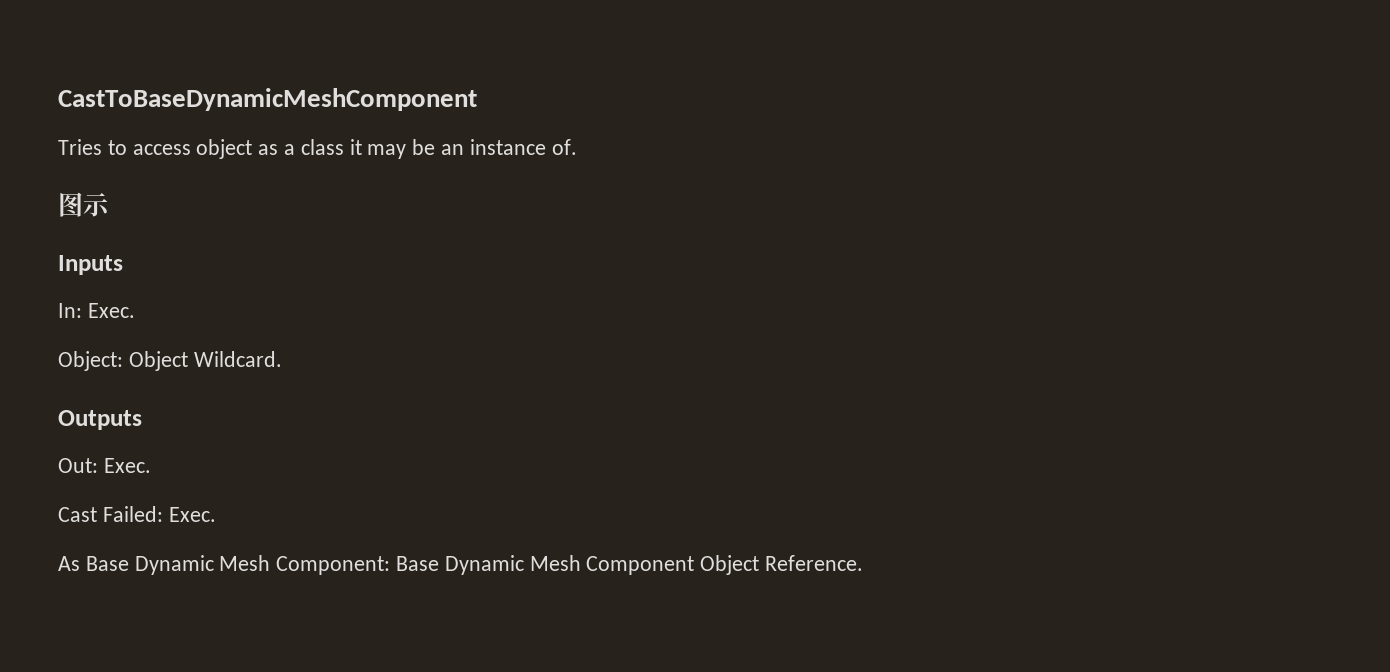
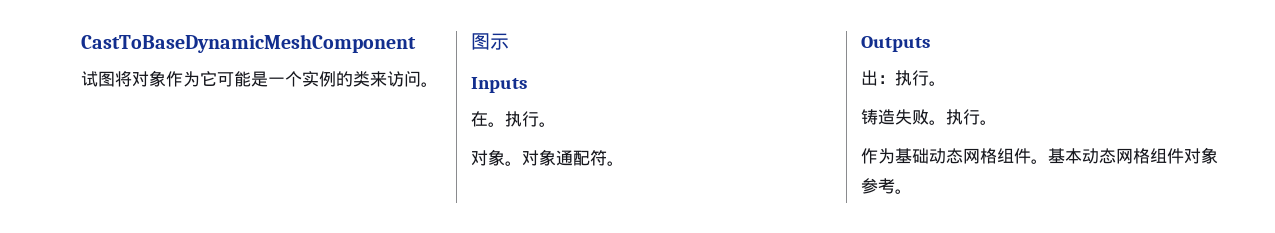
[58,139,577,159] [58,192,110,217] [58,255,123,275] [58,303,135,318] [58,351,282,371] [58,410,142,430] [58,458,151,473] [58,506,216,522] [58,555,864,575] Tries to access object as a class it may be an instance of. // 图示 // Inputs // In: Exec. // Object: Object Wildcard. // Outputs // Out: Exec. // Cast Failed: Exec. // As Base Dynamic Mesh Component: Base Dynamic Mesh Component Object Reference. -> [81,70,438,87] [471,33,509,50] [471,77,527,93] [471,111,556,127] [471,149,624,166] [861,36,930,52] [861,70,946,86] [861,109,997,125] [861,147,1218,164] [861,178,912,194] 试图将对象作为它可能是一个实例的类来访问。 // 图示 // Inputs // 在。执行。 // 对象。对象通配符。 // Outputs // 出：执行。 // 铸造失败。执行。 // 作为基础动态网格组件。基本动态网格组件对象参考。

